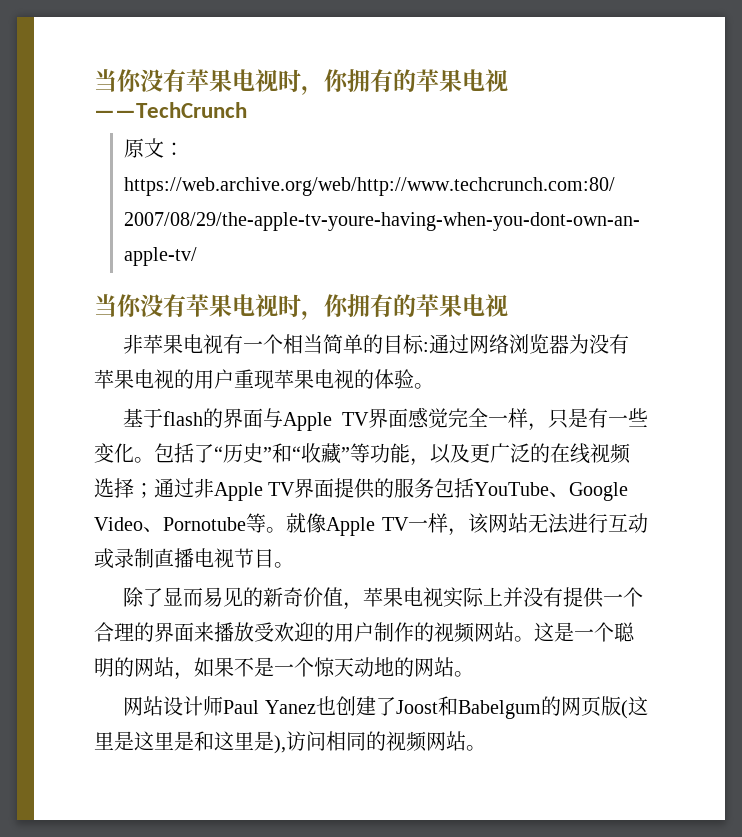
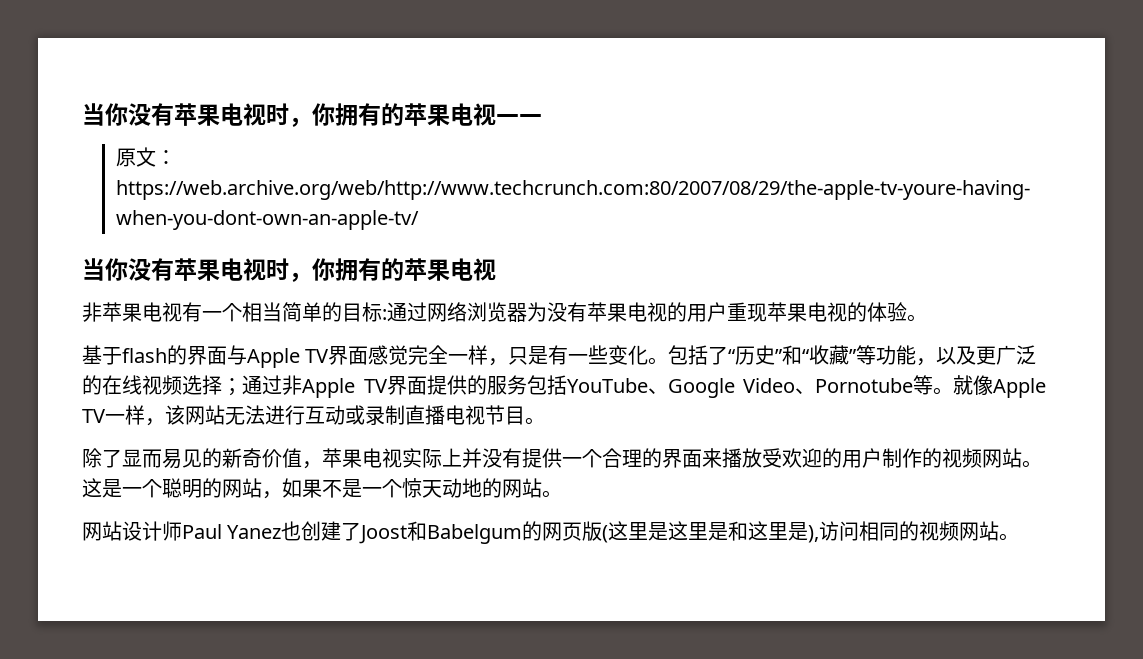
[94,69,508,95] [94,102,247,118] 当你没有苹果电视时，你拥有的苹果电视——TechCrunch -> [82,103,542,127] 当你没有苹果电视时，你拥有的苹果电视——

